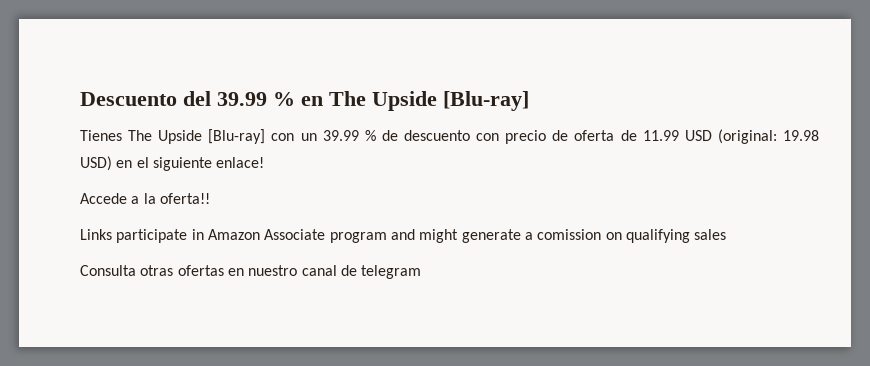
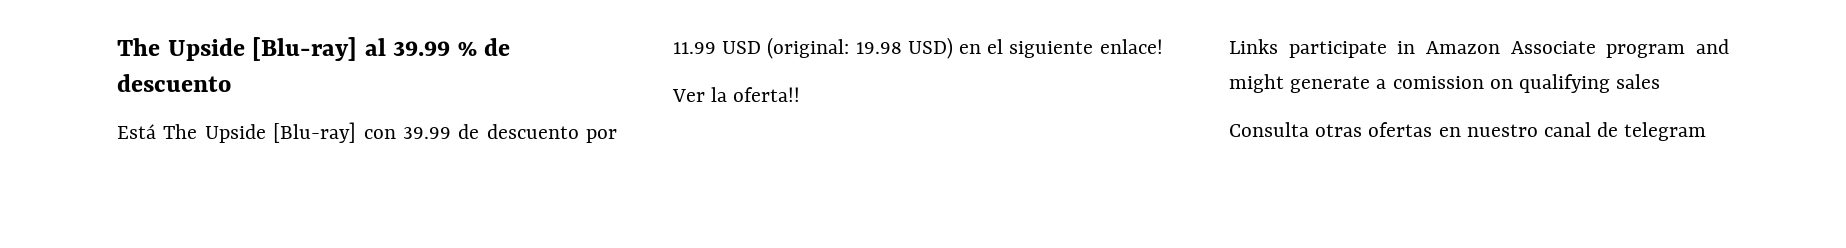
[80,91,529,111] [80,129,637,144] Descuento del 39.99 % en The Upside [Blu-ray] // Tienes The Upside [Blu-ray] con un 39.99 % de descuento con precio de oferta de -> [117,37,511,61] [117,74,231,92] [117,122,617,143] The Upside [Blu-ray] al 39.99 % de descuento // Está The Upside [Blu-ray] con 39.99 de descuento por
[80,193,140,204] Accede a -> [672,89,705,102] Ver

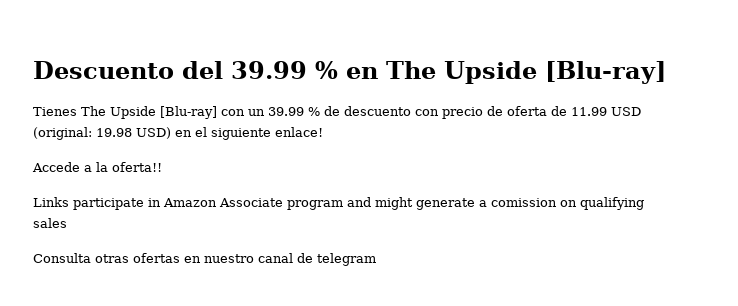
[117,37,511,61] [117,74,231,92] [117,122,617,143] The Upside [Blu-ray] al 39.99 % de descuento // Está The Upside [Blu-ray] con 39.99 de descuento por -> [33,61,666,84] [33,106,567,119] Descuento del 39.99 % en The Upside [Blu-ray] // Tienes The Upside [Blu-ray] con un 39.99 % de descuento con precio de oferta de
[672,89,705,102] Ver -> [32,162,92,172] Accede a

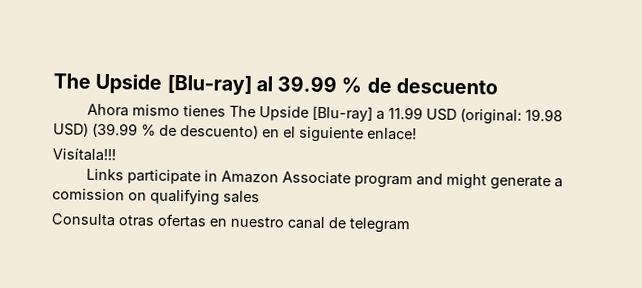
[33,61,666,84] [33,106,567,119] Descuento del 39.99 % en The Upside [Blu-ray] // Tienes The Upside [Blu-ray] con un 39.99 % de descuento con precio de oferta de -> [53,73,498,96] [87,103,386,122] The Upside [Blu-ray] al 39.99 % de descuento // Ahora mismo tienes The Upside [Blu-ray] a
(171, 133) none -> [92,122,259,140] (39.99 % de descuento)
[32,162,162,172] Accede a la oferta!! -> [52,147,116,162] Visítala!!!

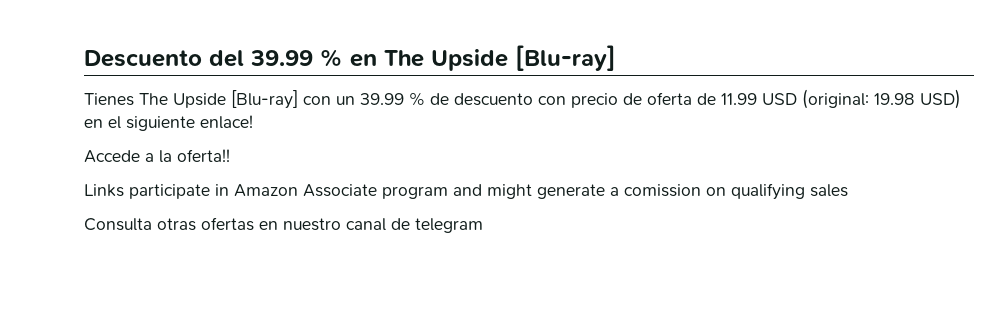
[53,73,498,96] [87,103,386,122] The Upside [Blu-ray] al 39.99 % de descuento // Ahora mismo tienes The Upside [Blu-ray] a -> [84,45,616,71] [84,90,716,109] Descuento del 39.99 % en The Upside [Blu-ray] // Tienes The Upside [Blu-ray] con un 39.99 % de descuento con precio de oferta de
[92,122,259,140] (39.99 % de descuento) -> (961, 99) none
[52,147,116,162] Visítala!!! -> [84,149,230,163] Accede a la oferta!!

